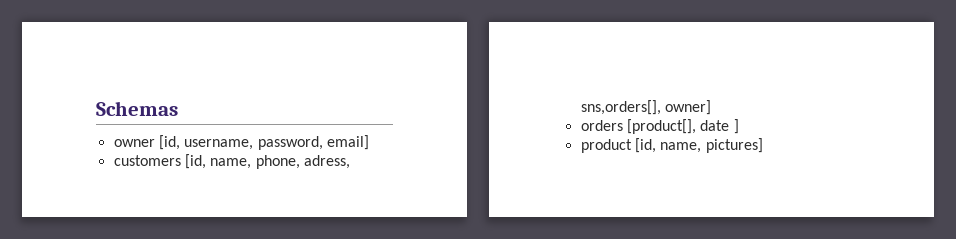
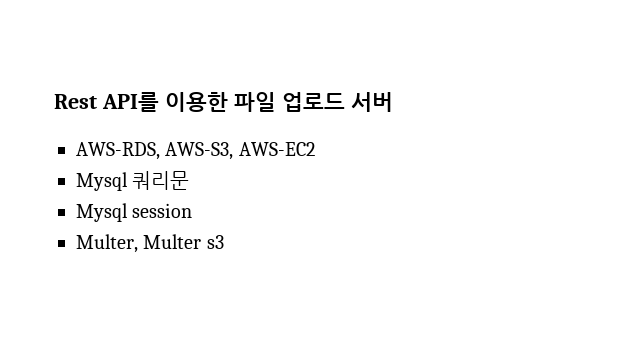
[96,101,178,116] [113,135,369,150] [113,154,350,169] [580,100,711,115] [580,119,739,134] [580,138,763,153] Schemas // owner [id, username, password, email] // customers [id, name, phone, adress, sns,orders[], owner] // orders [product[], date ] // product [id, name, pictures] -> [54,92,393,112] [76,142,315,160] [76,171,190,191] [76,203,193,222] [76,234,224,253] Rest API를 이용한 파일 업로드 서버 // AWS-RDS, AWS-S3, AWS-EC2 // Mysql 쿼리문 // Mysql session // Multer, Multer s3

